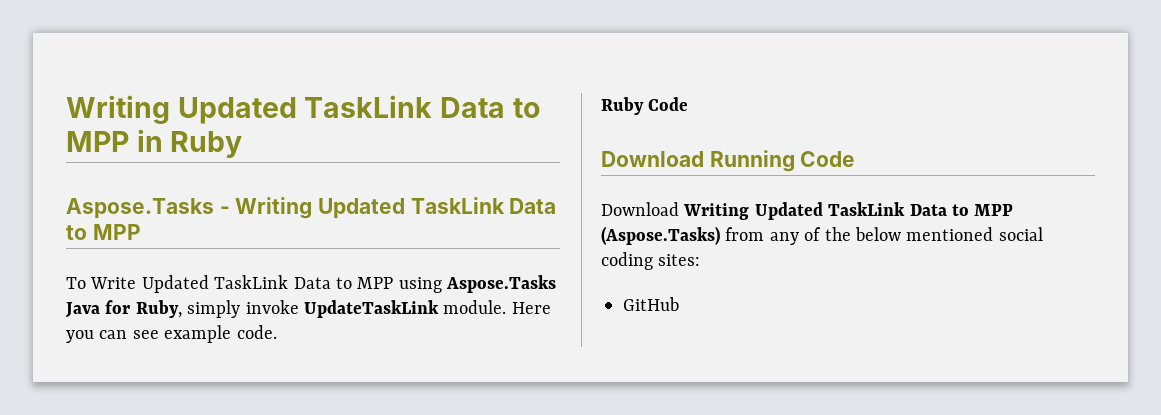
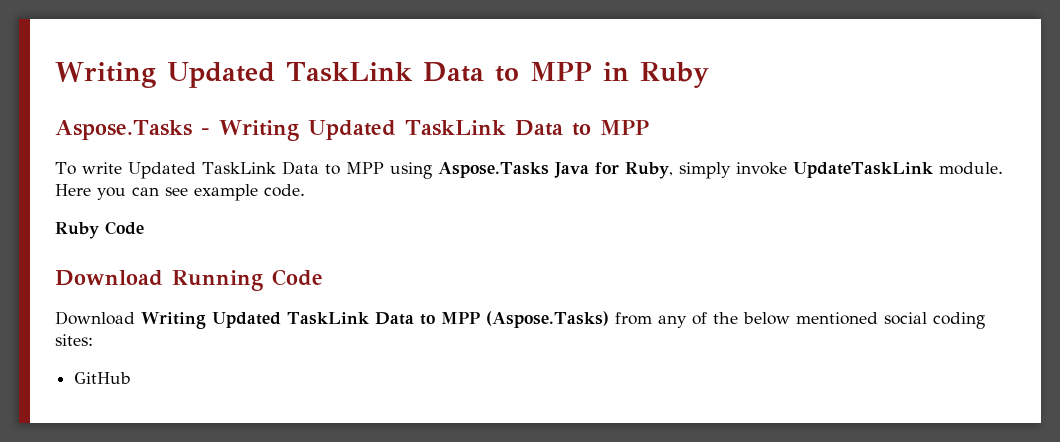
[90,277,137,289] Write -> [81,162,122,174] write

